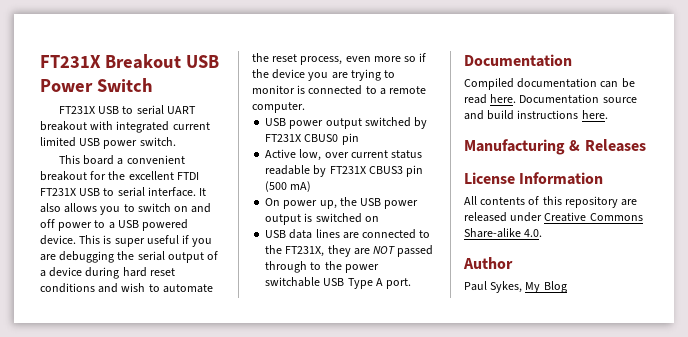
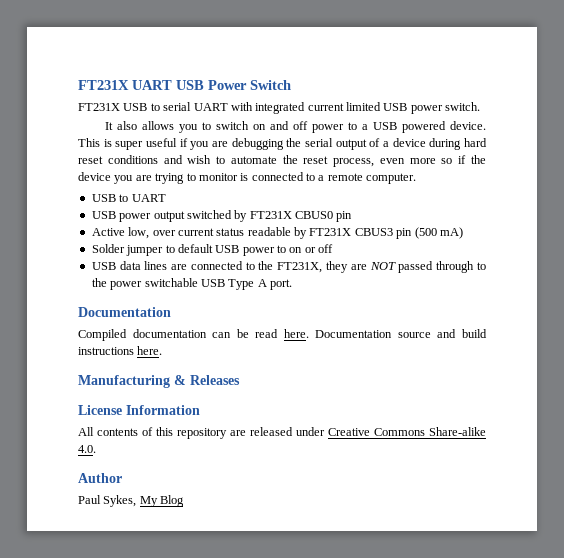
[40,54,181,69] FT231X Breakout -> [78,80,172,90] FT231X UART
[40,121,87,131] breakout -> (228, 107) none
[58,155,185,165] [40,171,199,181] [40,187,196,197] This board a convenient breakout for the excellent FTDI FT231X USB to serial interface. -> (481, 106) none
(305, 107) none -> [91,194,166,202] // USB to UART
[265,197,419,209] [265,213,379,225] On power up, the USB power output is switched on -> [91,244,334,256] Solder jumper to default USB power to on or off

